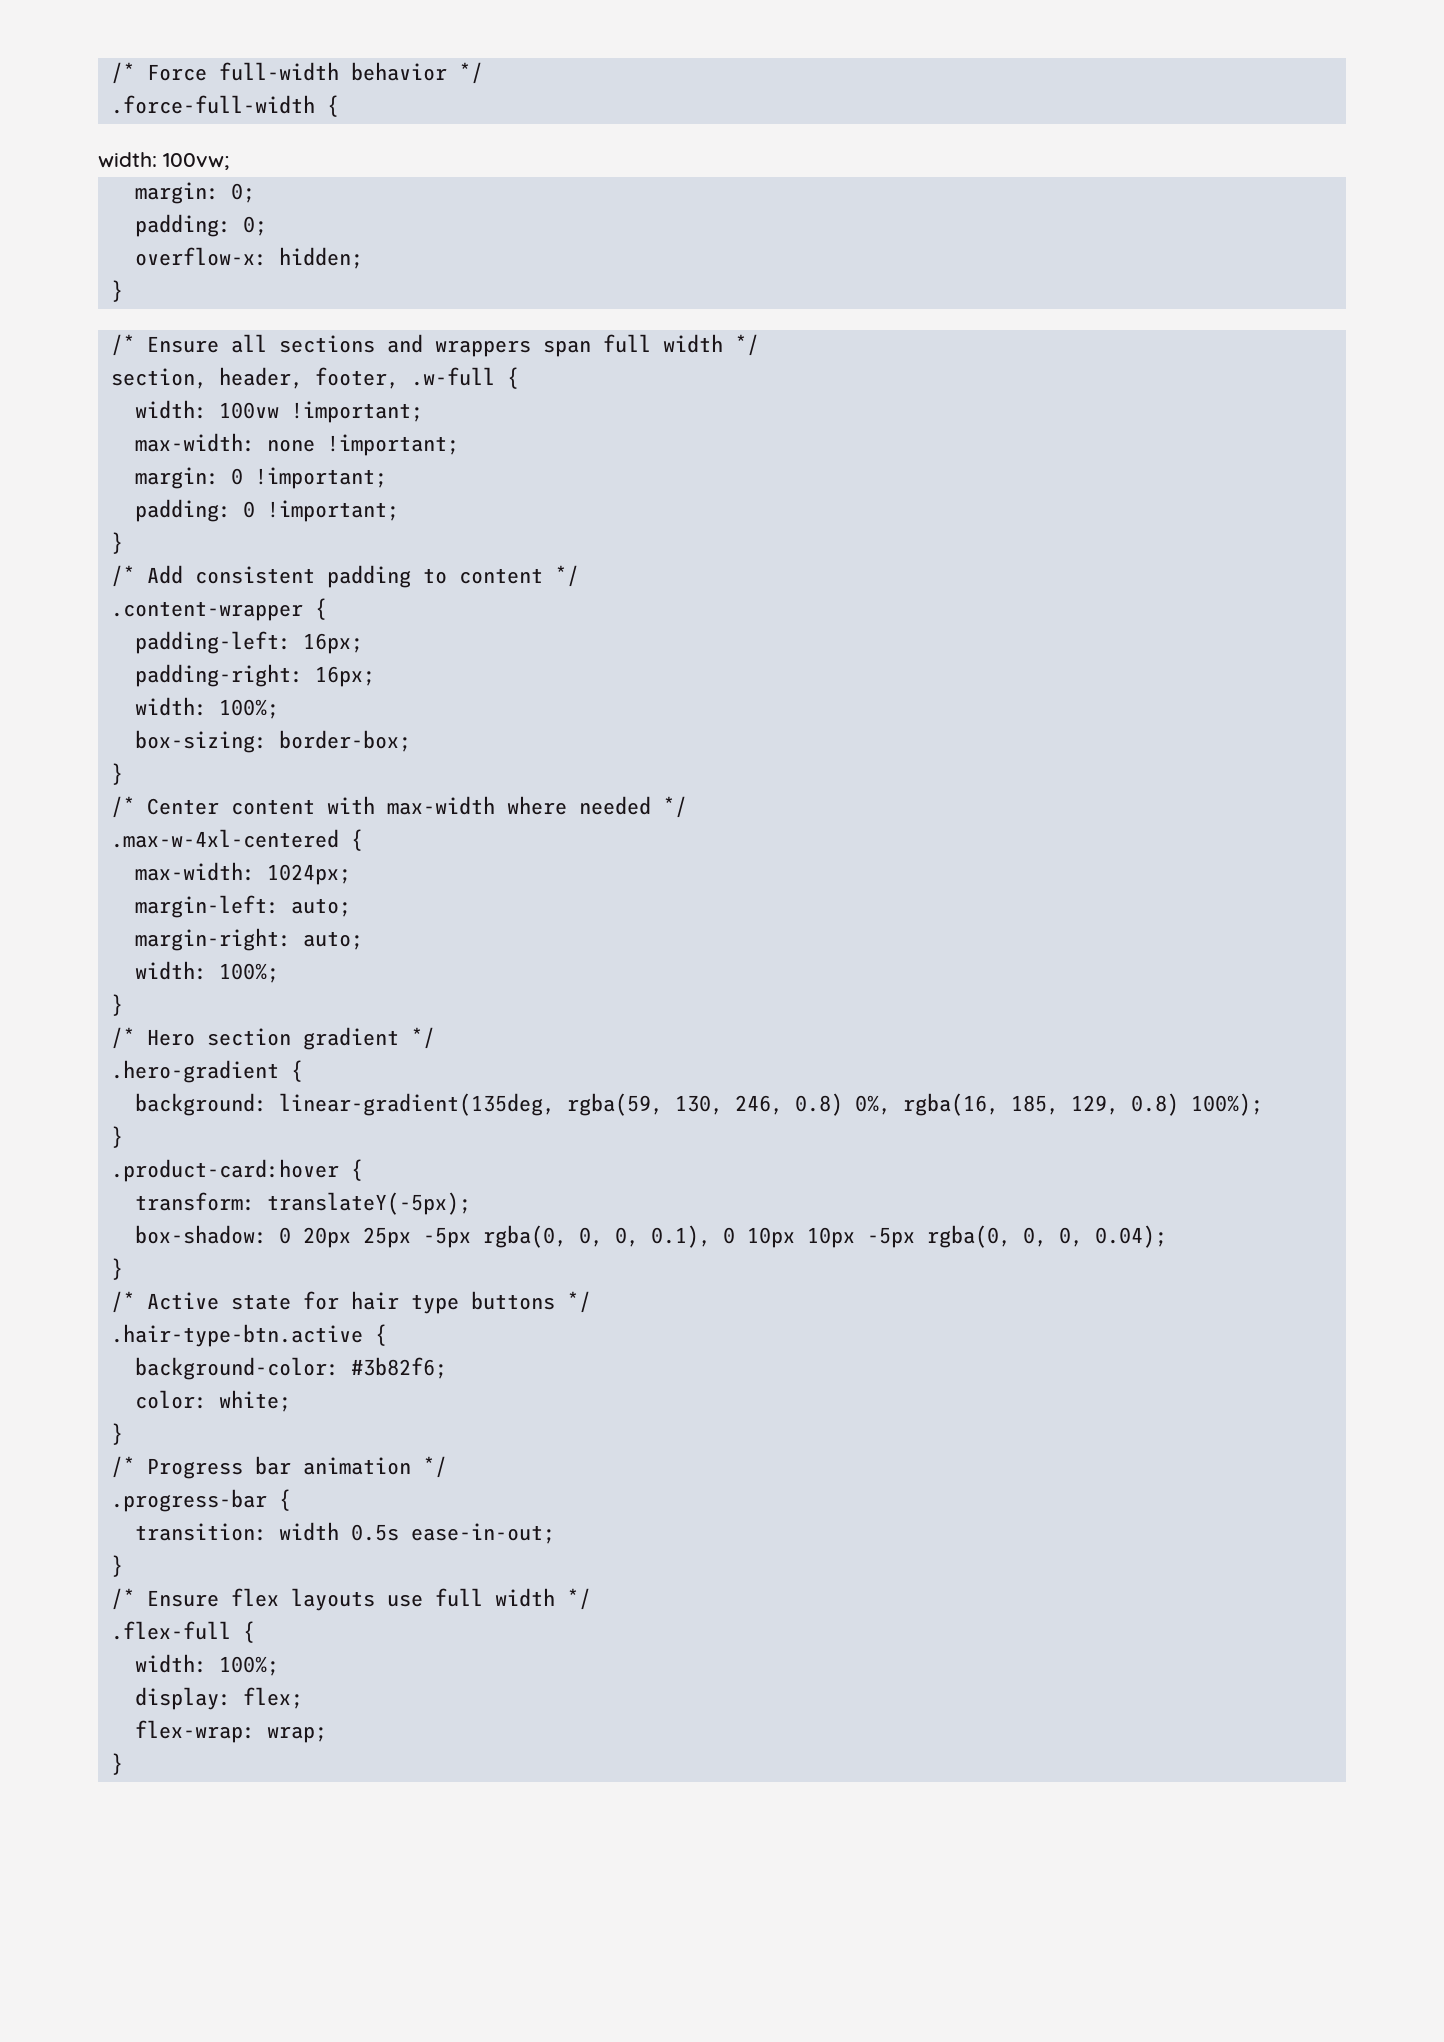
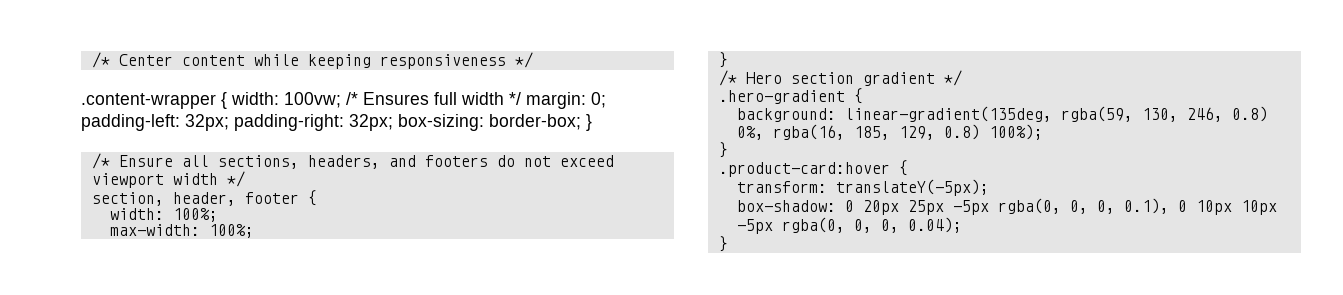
[110,62,483,84] [110,95,339,117] /* Force full-width behavior */ // .force-full-width { // -> [91,52,533,69] [81,92,227,109] /* Center content while keeping responsiveness */ // .content-wrapper {
[134,182,255,204] [134,214,267,237] [134,247,363,269] [110,280,123,302] [110,334,651,357] // margin: 0; // padding: 0; // overflow-x: hidden; // } // /* Ensure all sections and wrappers span full -> [346,92,606,109] [81,114,592,131] [91,153,614,169] [91,173,164,188] /* Ensures full width */ margin: 0; padding-left: 32px; padding-right: 32px; box-sizing: border-box; } // /* Ensure all sections, headers, and footers do not exceed viewport
[314,367,519,389] [134,400,423,423] [134,433,459,456] [134,467,387,489] [134,499,399,522] [110,532,123,554] [110,565,579,588] [110,598,327,621] [134,631,363,654] [134,664,375,687] [134,697,279,719] [134,730,411,753] [110,763,123,785] [110,796,687,818] [110,829,363,851] [134,862,351,885] [134,895,351,918] [134,928,363,951] [134,961,207,980] footer, .w-full { // width: 100vw !important; // max-width: none !important; // margin: 0 !important; // padding: 0 !important; // } // /* Add consistent padding to content */ // .content-wrapper { // padding-left: 16px; // padding-right: 16px; // width: 100%; // box-sizing: border-box; // } // /* Center content with max-width where needed */ // .max-w-4xl-centered { // max-width: 1024px; // margin-left: auto; // margin-right: auto; // width: -> [244,190,317,206] [109,208,218,222] [109,224,200,236] footer { // width: 100%; // max-width:
[110,1291,591,1314] [110,1324,387,1347] [134,1357,447,1380] [134,1390,291,1412] [110,1423,123,1445] [110,1456,447,1479] [110,1489,291,1512] [134,1522,555,1544] [110,1555,123,1577] [110,1588,591,1611] [110,1621,255,1643] [134,1654,279,1676] [134,1687,303,1710] [134,1720,327,1743] [110,1753,123,1775] // /* Active state for hair type buttons */ // .hair-type-btn.active { // background-color: #3b82f6; // color: white; // } // /* Progress bar animation */ // .progress-bar { // transition: width 0.5s ease-in-out; // } // /* Ensure flex layouts use full width */ // .flex-full { // width: 100%; // display: flex; // flex-wrap: wrap; // } -> (728, 244) none

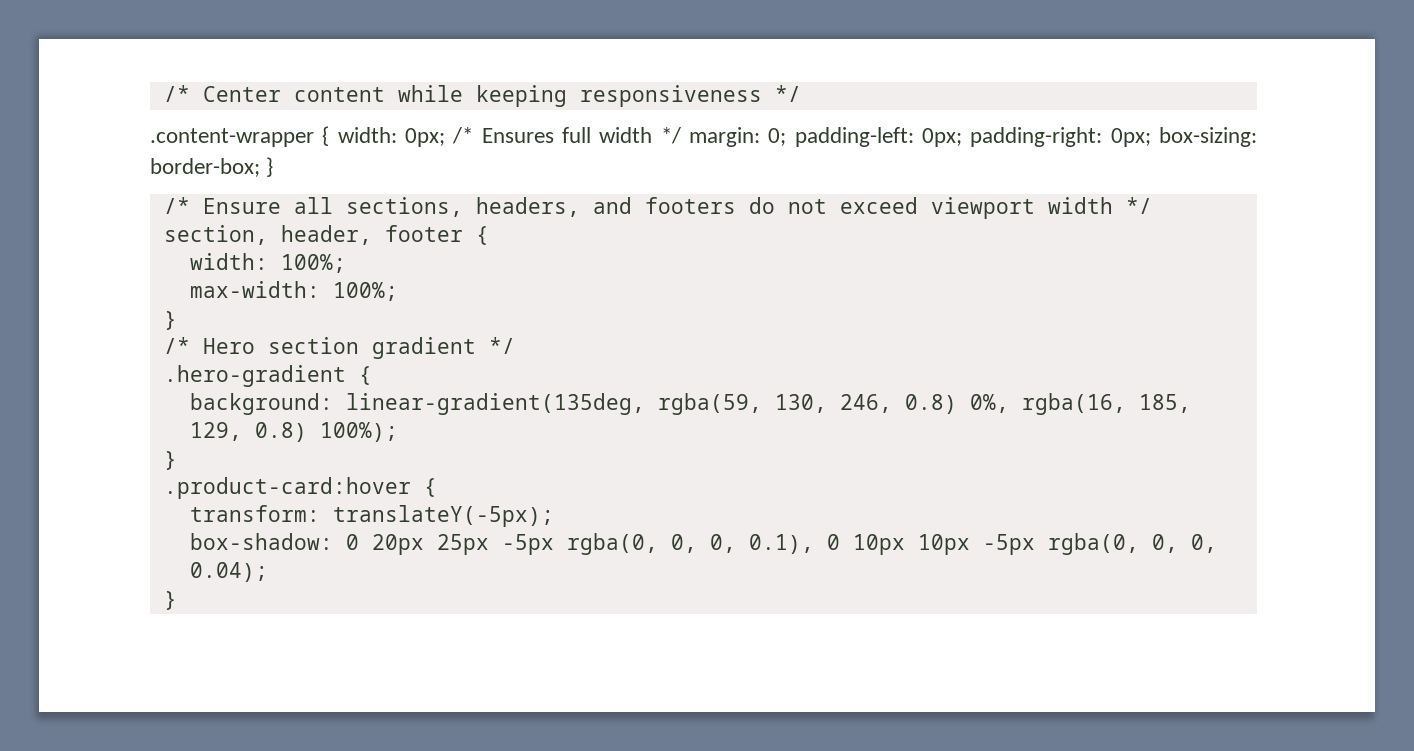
[284,92,341,108] 100vw; -> [404,128,445,147] 0px;
[185,114,393,131] 32px; padding-right: 32px; -> [922,127,1151,147] 0px; padding-right: 0px;

